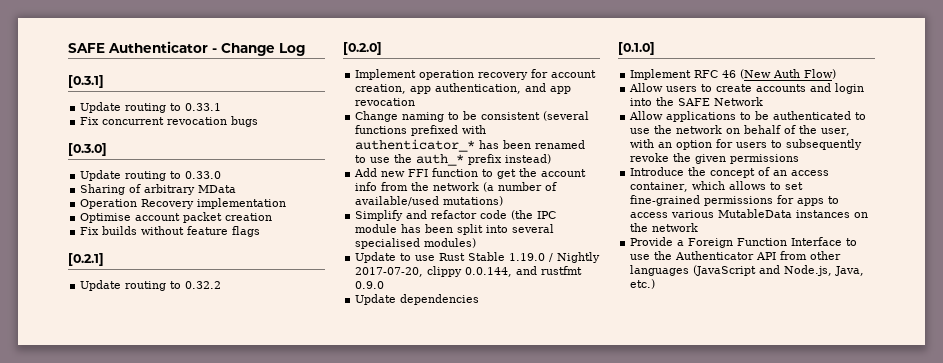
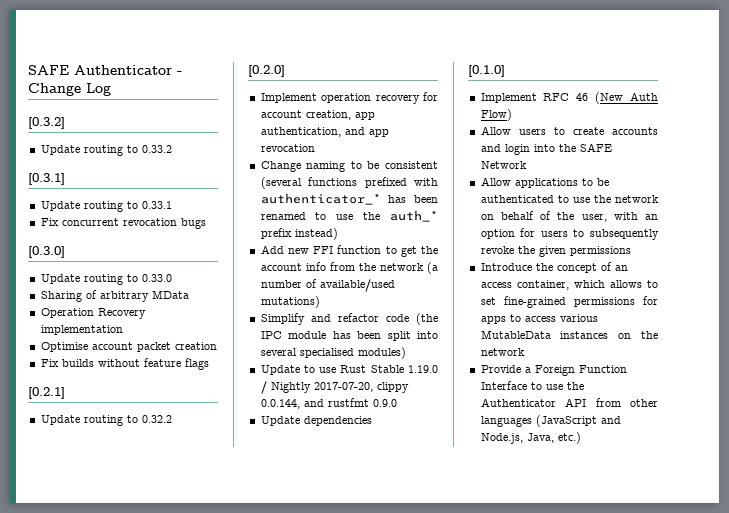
(305, 49) none -> [28,117,65,129] [40,145,172,156] // [0.3.2] // Update routing to 0.33.2

